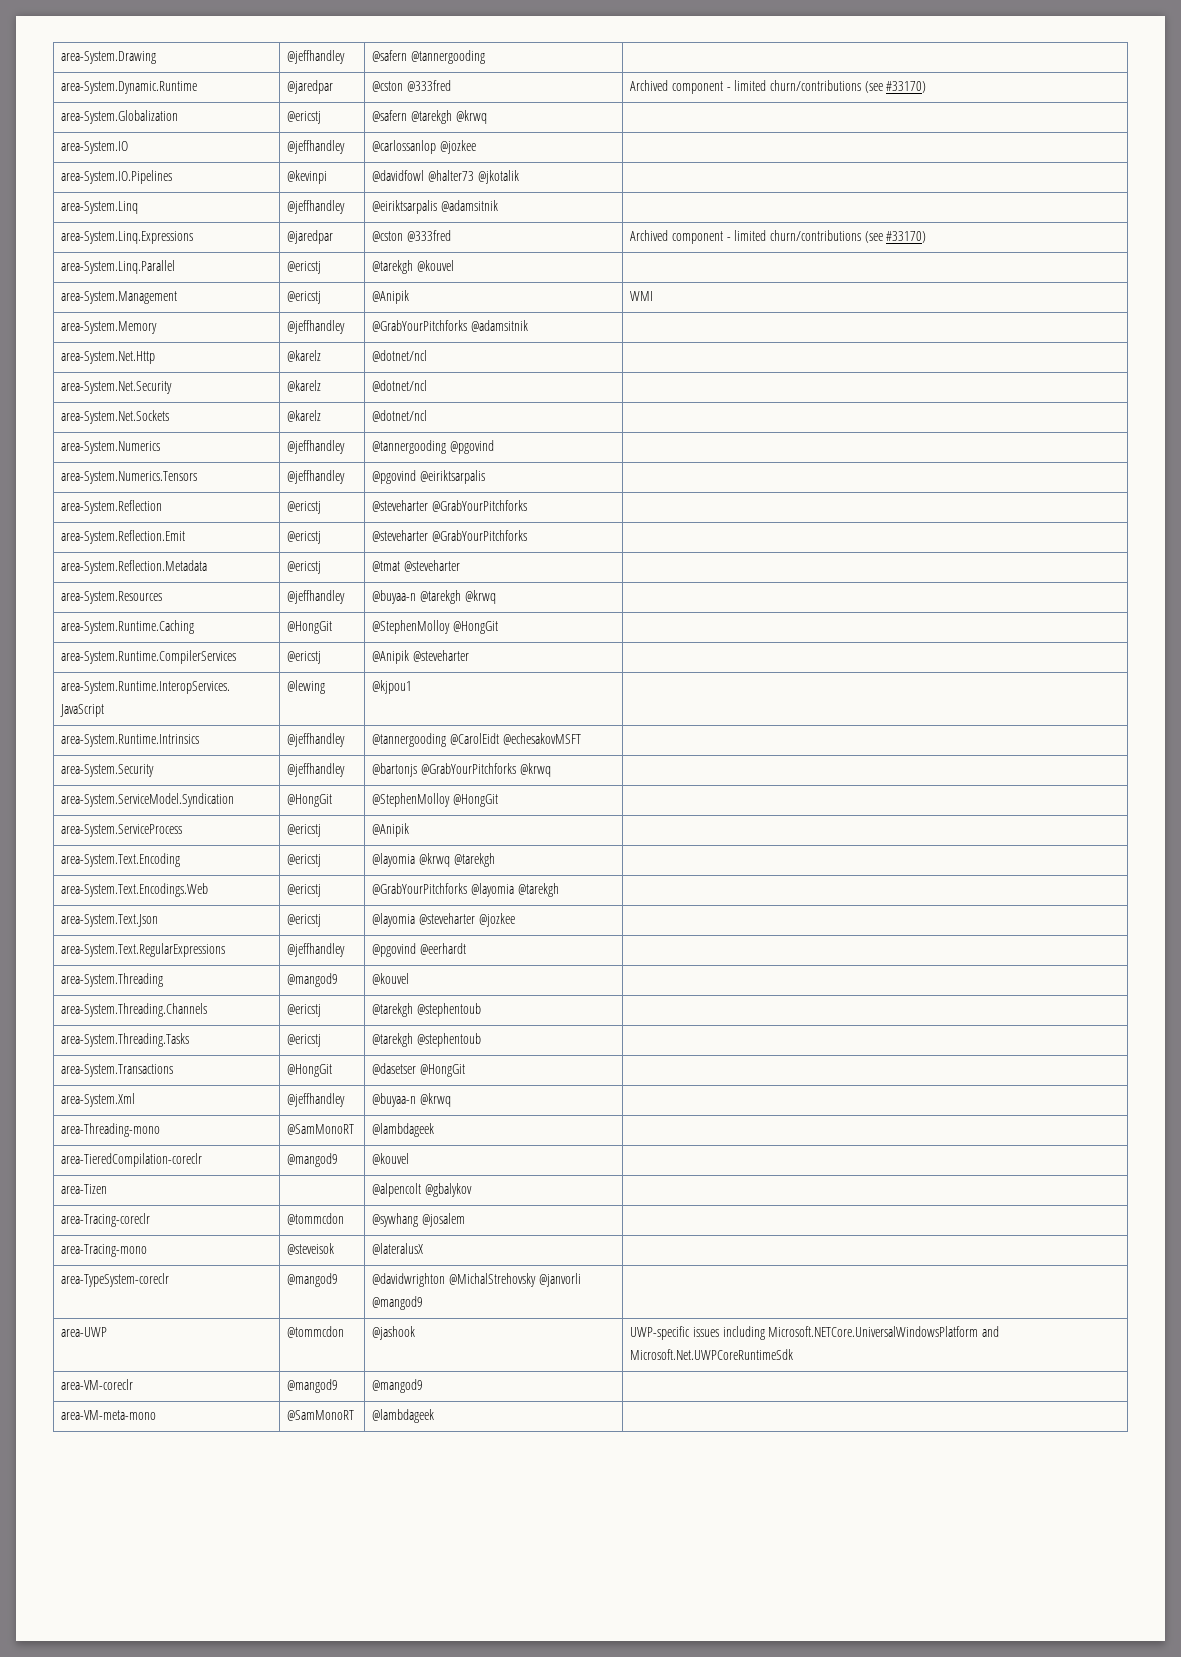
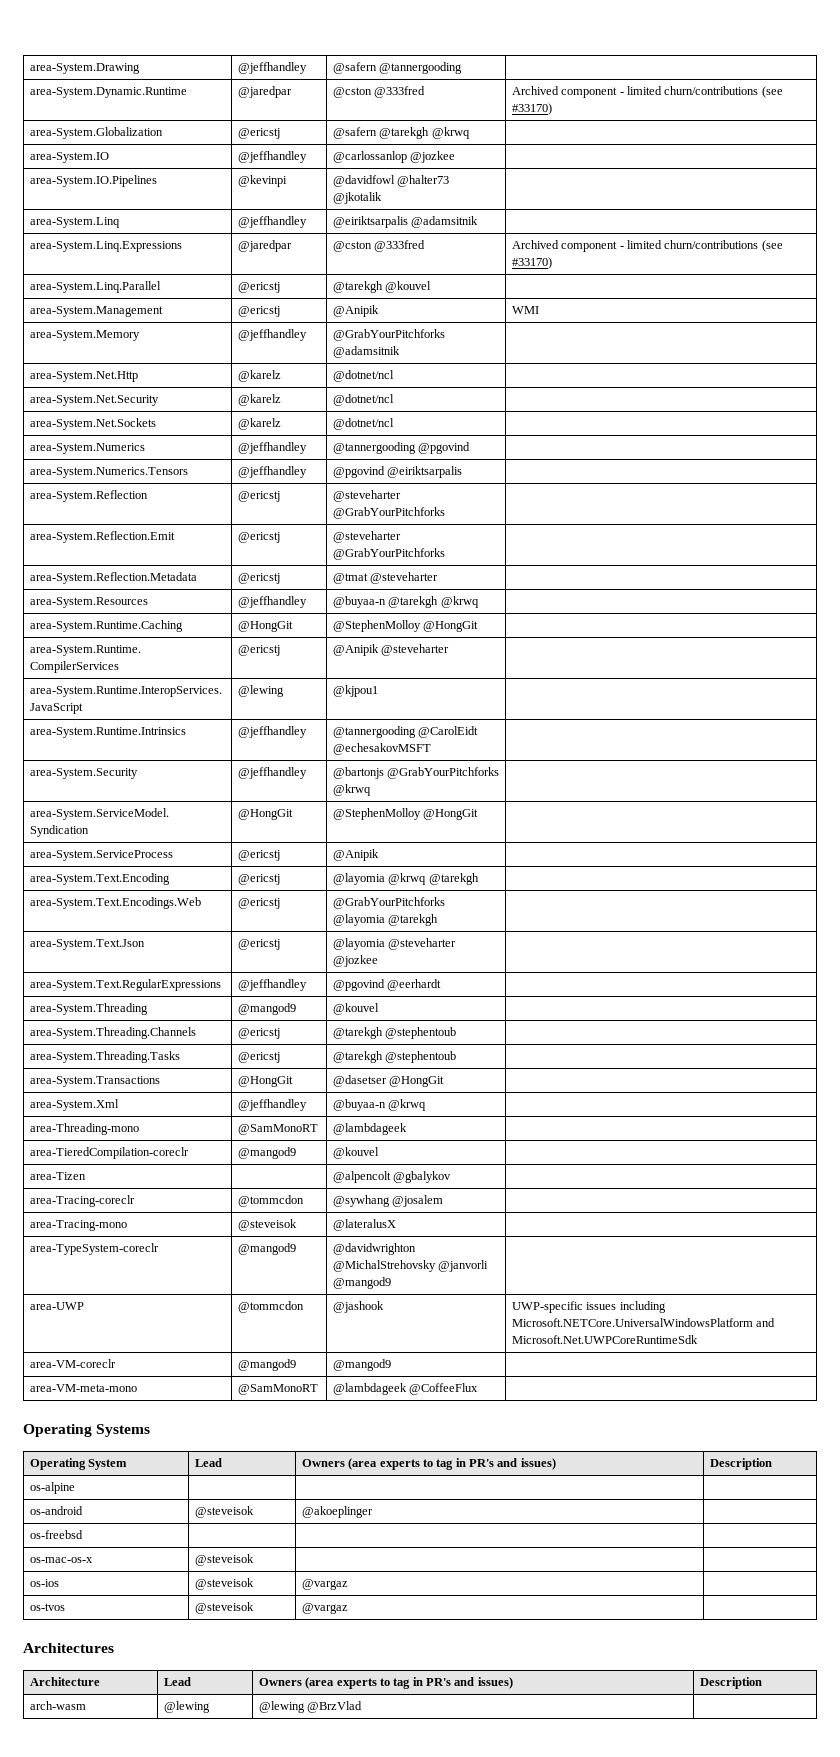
(435, 1416) none -> [409,1383,479,1395] [23,1424,151,1437] [29,1458,128,1470] [194,1458,222,1467] [301,1458,556,1470] [709,1458,772,1470] [29,1482,75,1494] [29,1506,83,1515] [194,1506,254,1518] [301,1506,373,1518] [29,1530,83,1539] [29,1557,93,1563] [194,1554,254,1566] [29,1579,59,1587] [194,1578,254,1590] [301,1579,348,1590] [29,1603,65,1611] [194,1602,254,1614] [301,1603,348,1614] [23,1643,114,1653] [29,1677,100,1686] [163,1677,191,1686] [258,1677,513,1689] [699,1677,762,1689] [29,1701,86,1710] [163,1701,210,1713] [258,1701,363,1713] @CoffeeFlux | // Operating Systems // Operating System | Lead | Owners (area experts to tag in PR's and issues) | Description // os-alpine | | | // os-android | @steveisok | @akoeplinger | // os-freebsd | | | // os-mac-os-x | @steveisok | | // os-ios | @steveisok | @vargaz | // os-tvos | @steveisok | @vargaz | // Architectures // Architecture | Lead | Owners (area experts to tag in PR's and issues) | Description // arch-wasm | @lewing | @lewing @BrzVlad

